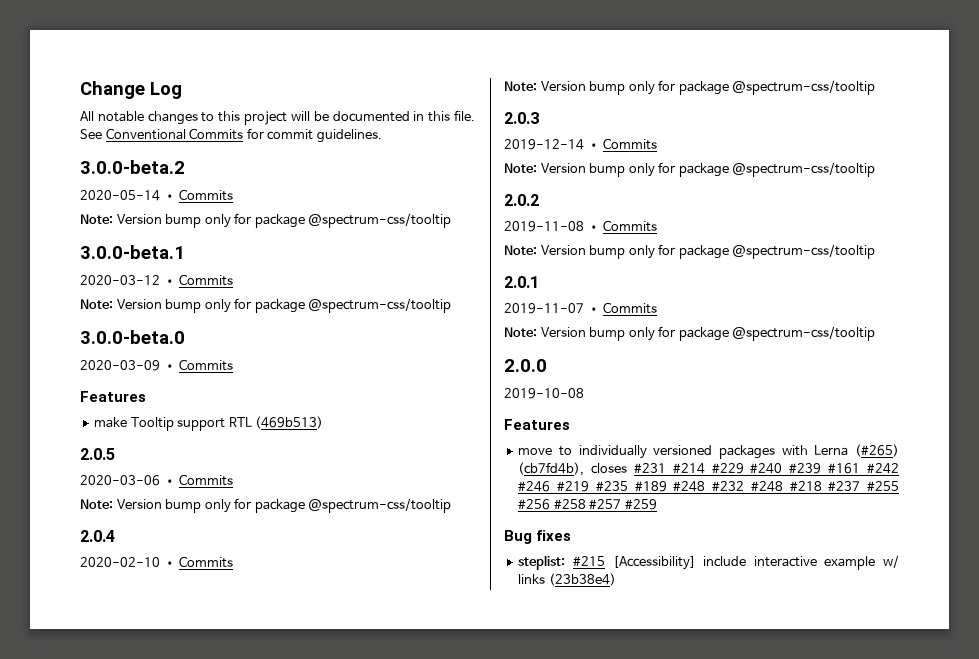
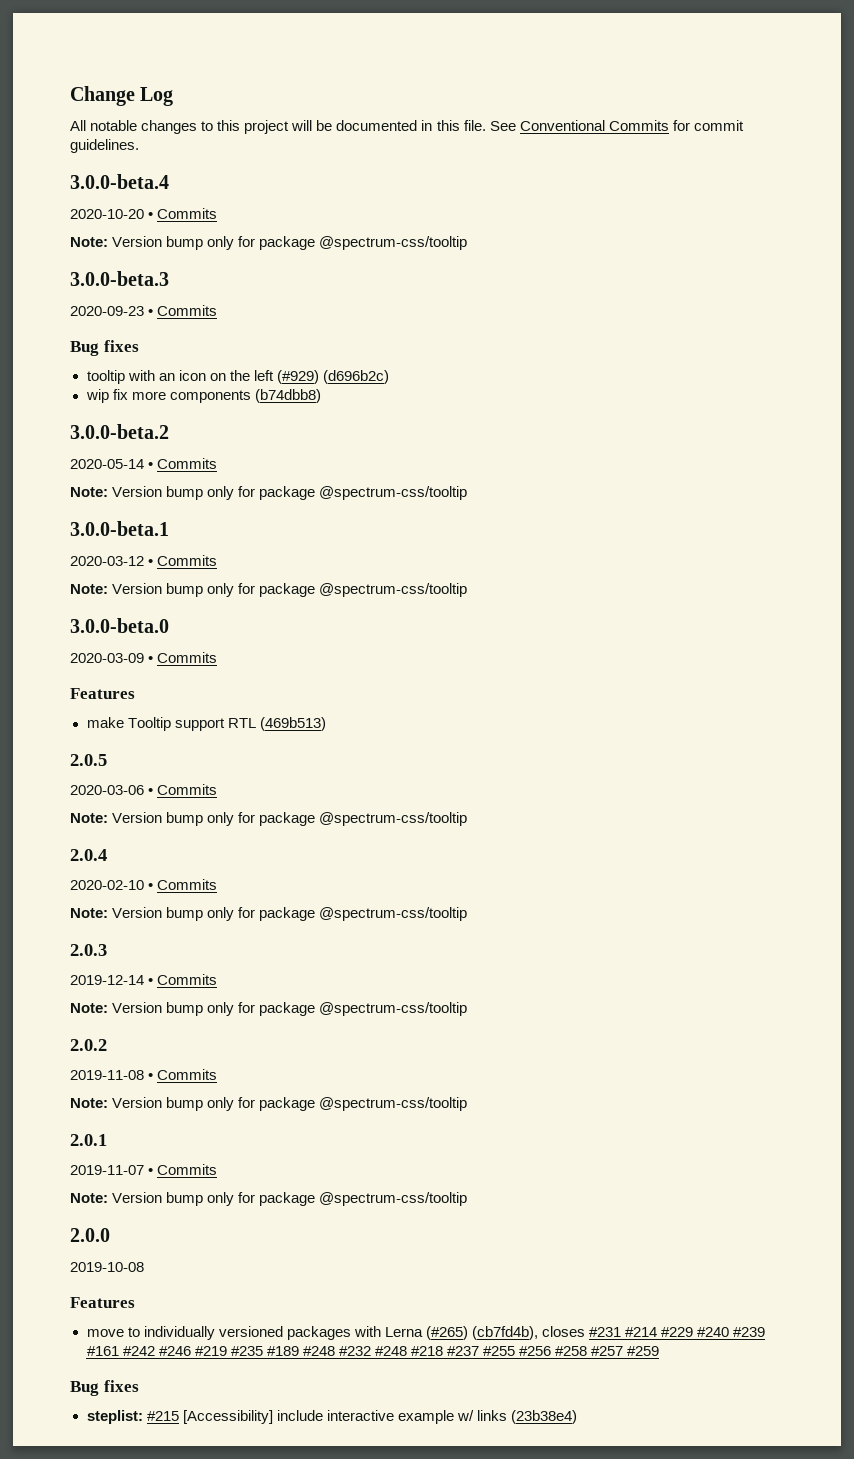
(382, 136) none -> [70,174,169,189] [70,208,218,219] [70,236,468,250] [70,271,169,286] [70,305,218,316] [70,340,139,356] [86,370,389,384] [85,389,321,403] // 3.0.0-beta.4 // 2020-10-20 • Commits // Note: Version bump only for package @spectrum-css/tooltip // 3.0.0-beta.3 // 2020-09-23 • Commits // Bug fixes // tooltip with an icon on the left (#929) (d696b2c) // wip fix more components (b74dbb8)

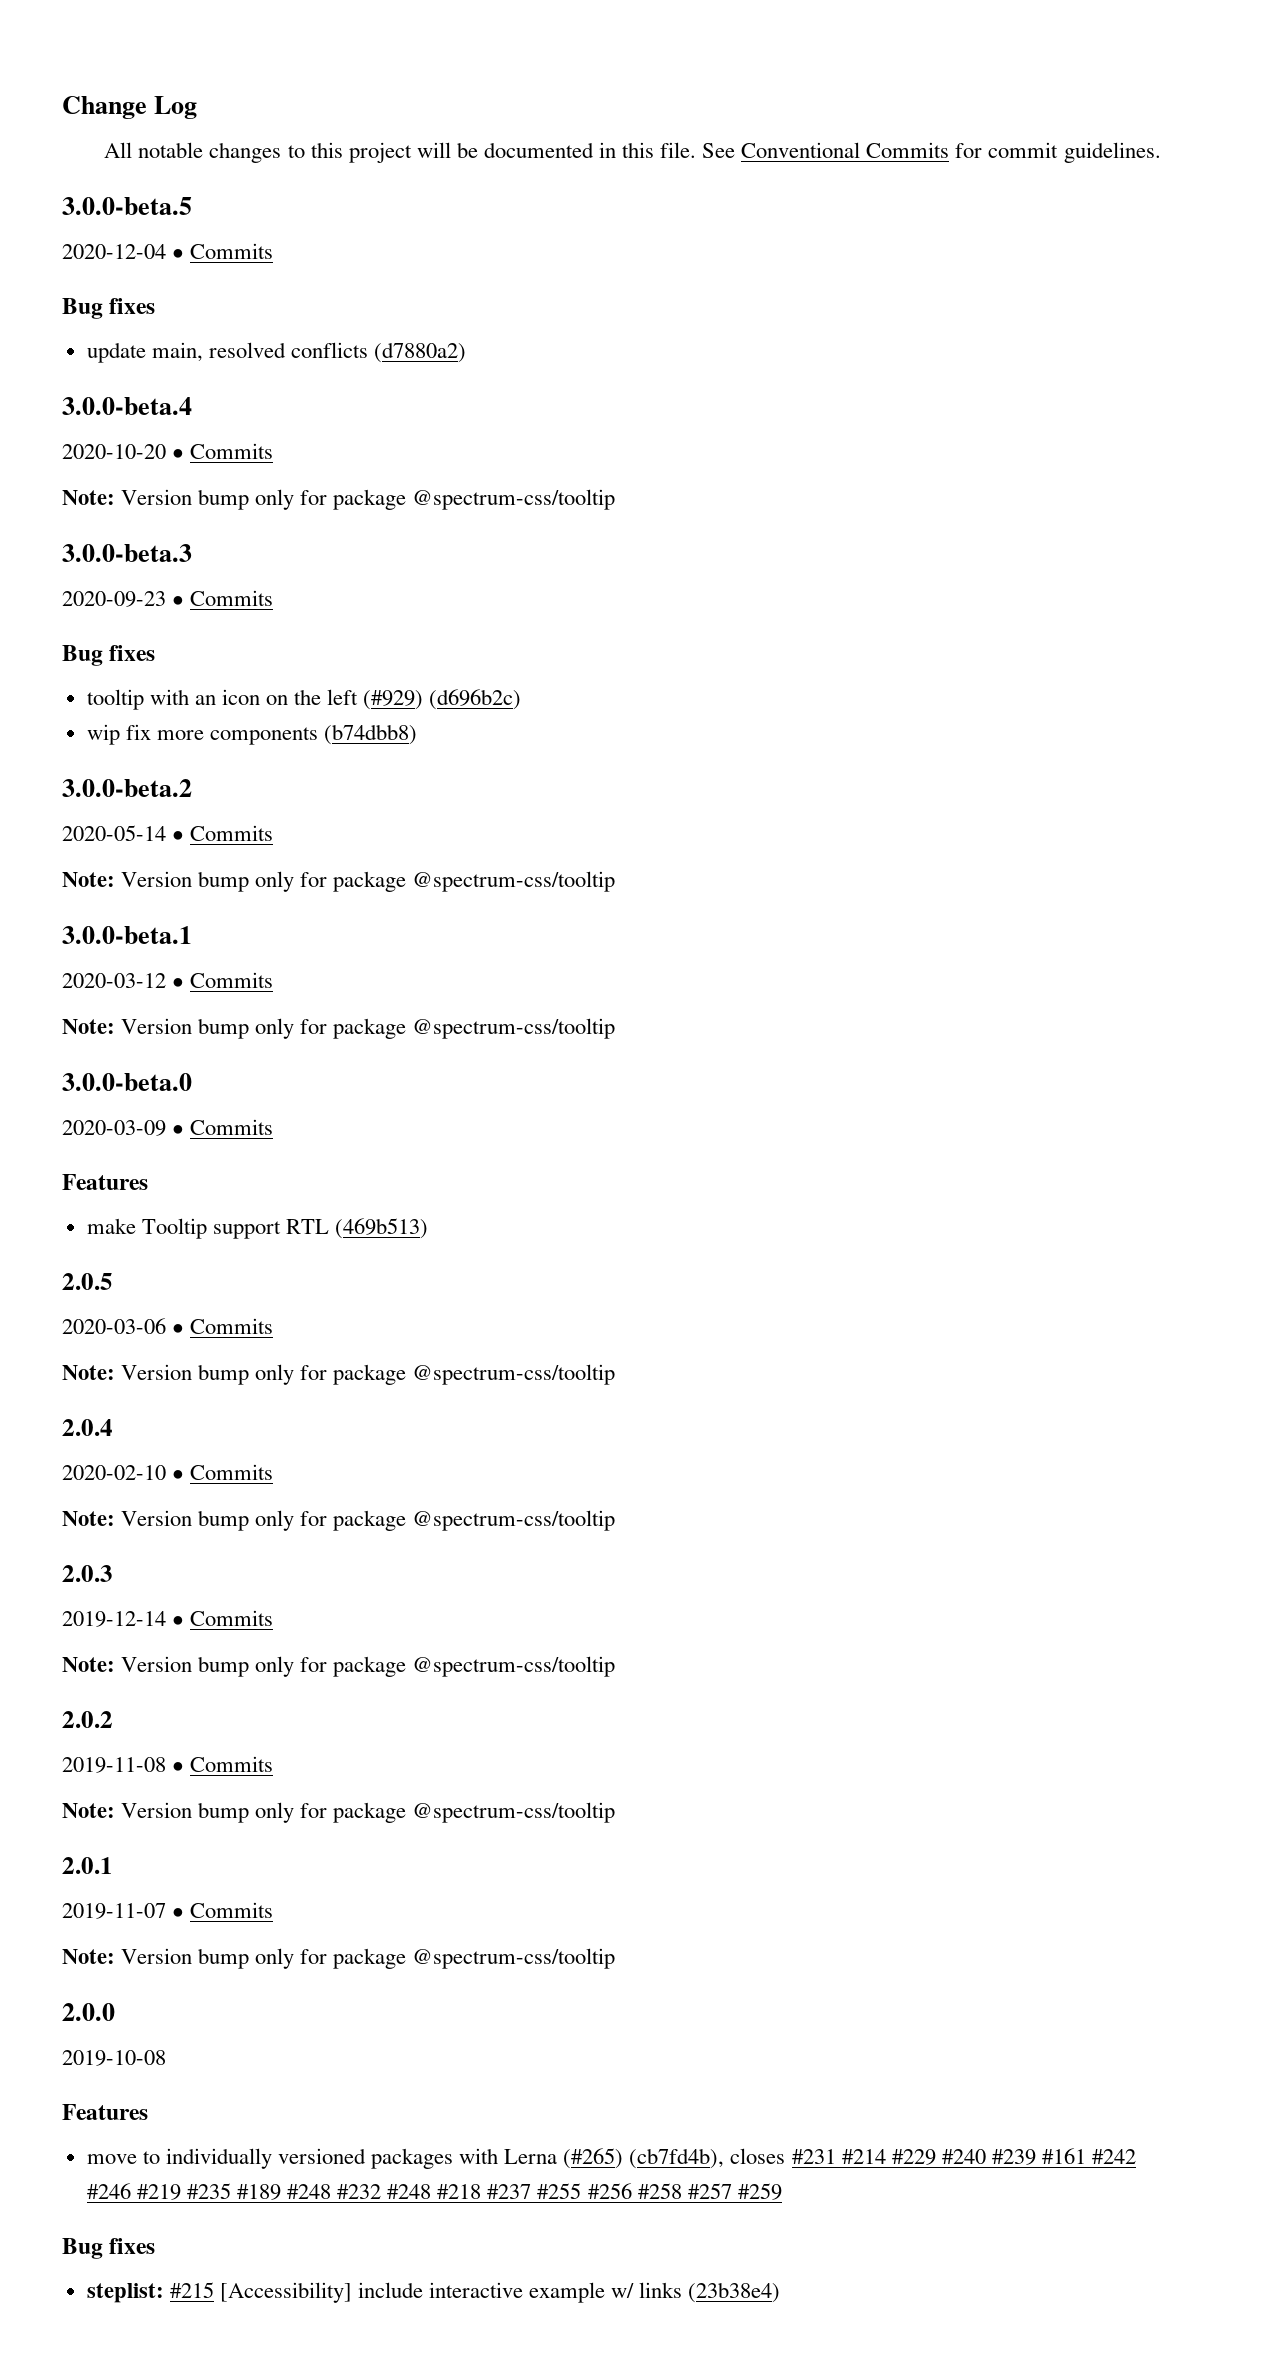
(139, 146) none -> [62,197,192,215] [62,243,274,259] [62,298,156,319] [86,342,467,363] // 3.0.0-beta.5 // 2020-12-04 • Commits // Bug fixes // update main, resolved conflicts (d7880a2)

